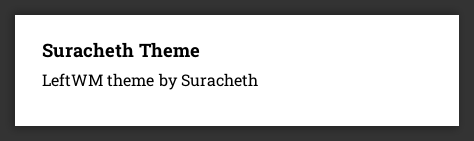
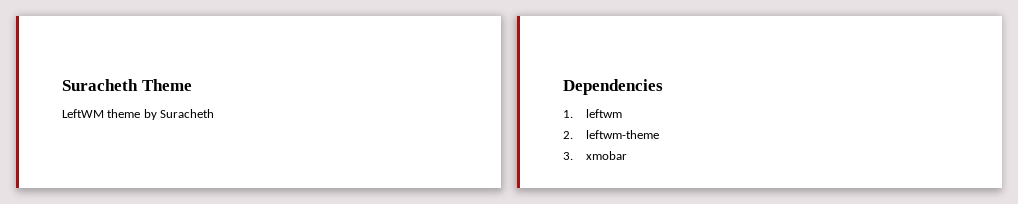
(258, 80) none -> [563,79,663,95] [563,109,622,118] [563,130,659,139] [563,151,627,160] // Dependencies // 1. leftwm // 2. leftwm-theme // 3. xmobar

